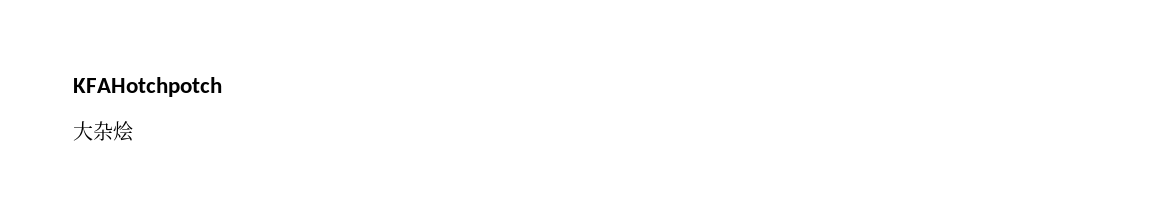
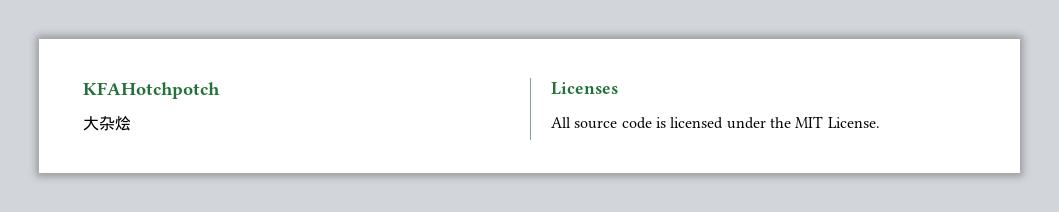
(133, 131) none -> [551,82,618,95] [551,116,880,129] // Licenses // All source code is licensed under the MIT License.

